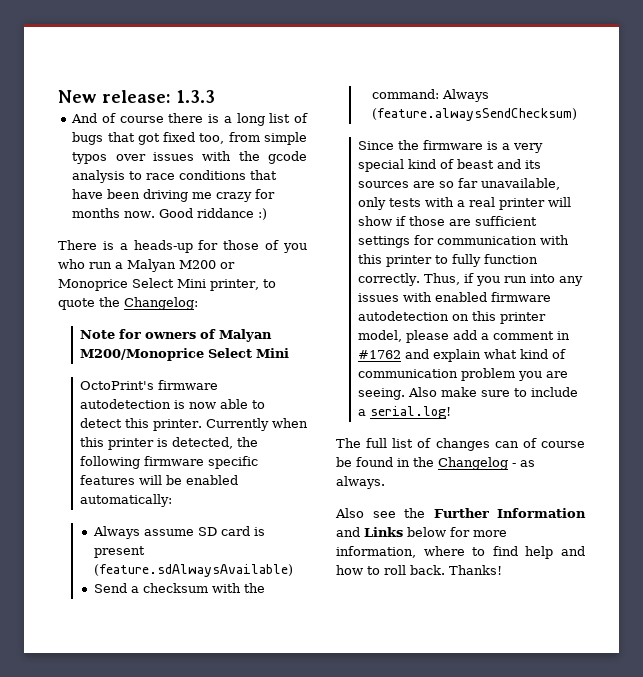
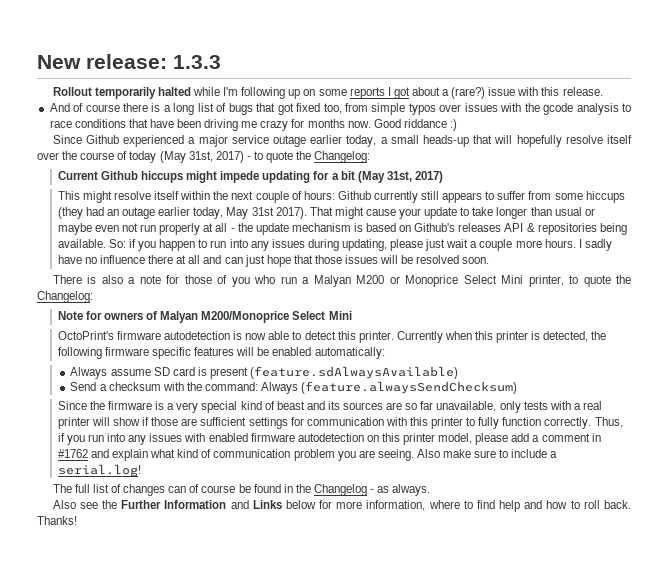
(215, 96) none -> [52,87,603,99] // Rollout temporarily halted while I'm following up on some reports I got about a (rare?) issue with this release.
(268, 214) none -> [52,135,632,147] [37,151,371,163] [57,171,443,183] [57,191,625,203] [57,207,595,219] [57,223,627,235] [57,239,612,251] [57,255,490,267] // Since Github experienced a major service outage earlier today, a small heads-up that will hopefully resolve itself over the course of today (May 31st, 2017) - to quote the Changelog: // Current Github hiccups might impede updating for a bit (May 31st, 2017) // This might resolve itself within the next couple of hours: Github currently still appears to suffer from some hiccups (they had an outage earlier today, May 31st 2017). That might cause your update to take longer than usual or maybe even not run properly at all - the update mechanism is based on Github's releases API & repositories being available. So: if you happen to run into any issues during updating, please just wait a couple more hours. I sadly have no influence there at all and can just hope that those issues will be resolved soon.
[119,240,193,253] a heads-up -> [101,275,161,284] also a note

